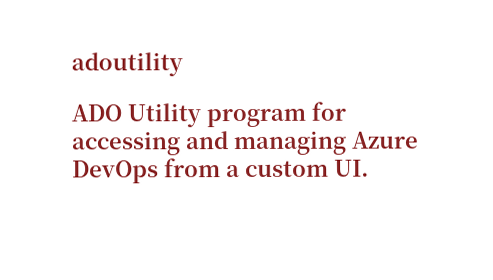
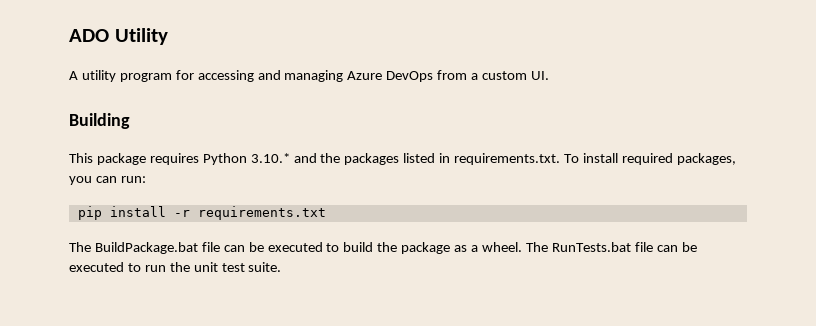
[71,52,183,77] adoutility // -> (69, 35) none
(201, 115) none -> [69,70,116,82] // A utility
(369, 168) none -> [69,113,130,129] [69,153,736,165] [69,176,146,185] [77,206,326,220] [69,242,697,254] [69,262,282,272] // Building // This package requires Python 3.10.* and the packages listed in requirements.txt. To install required packages, you can run: // pip install -r requirements.txt // The BuildPackage.bat file can be executed to build the package as a wheel. The RunTests.bat file can be executed to run the unit test suite.

